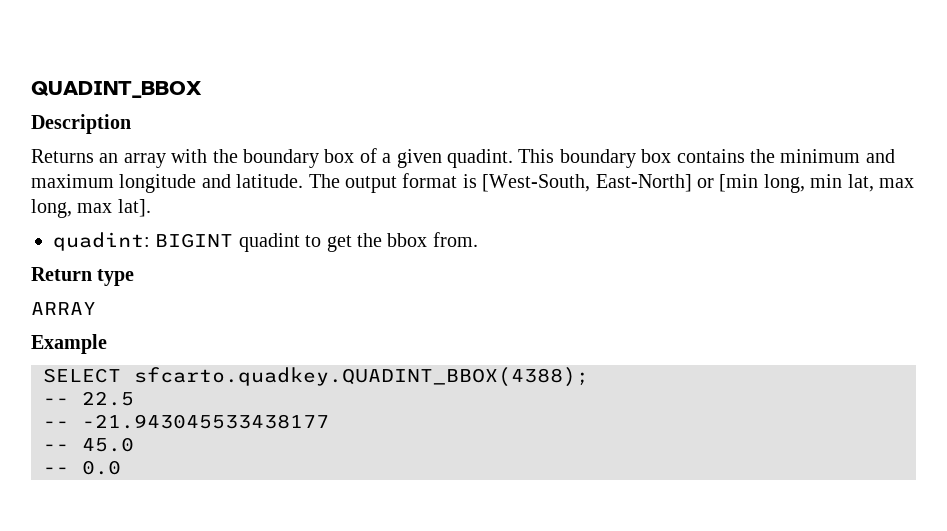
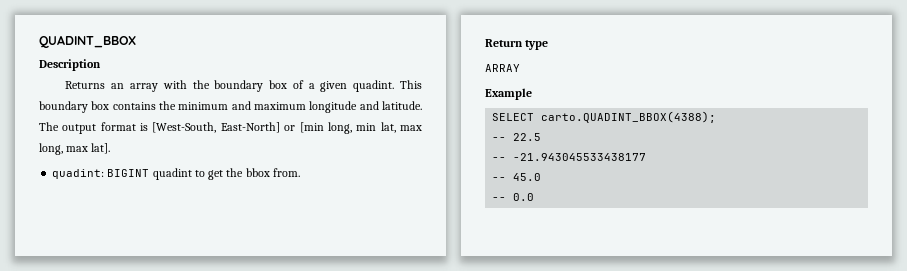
[134,367,589,387] sfcarto.quadkey.QUADINT_BBOX(4388); -> [541,111,717,123] carto.QUADINT_BBOX(4388);

